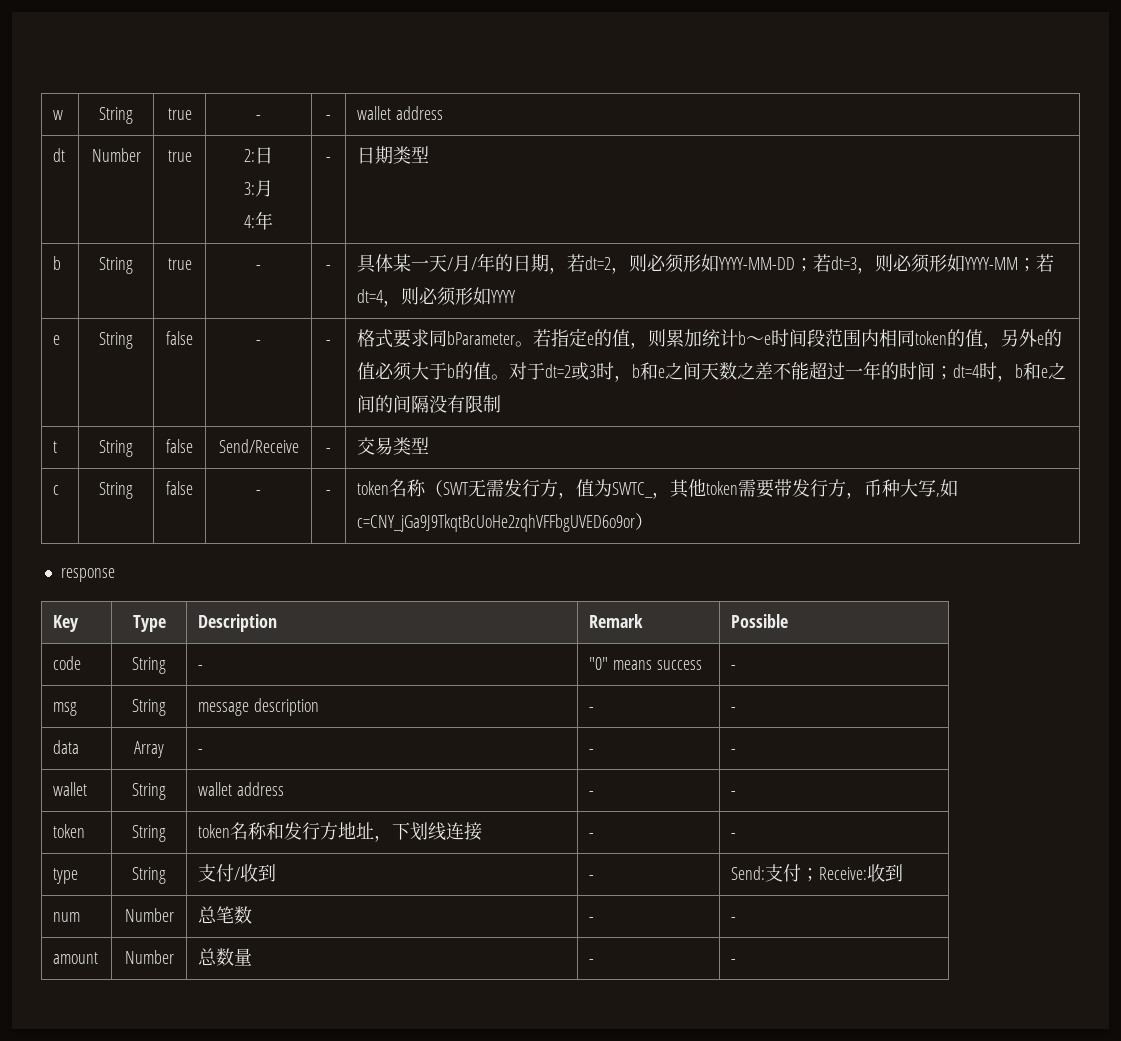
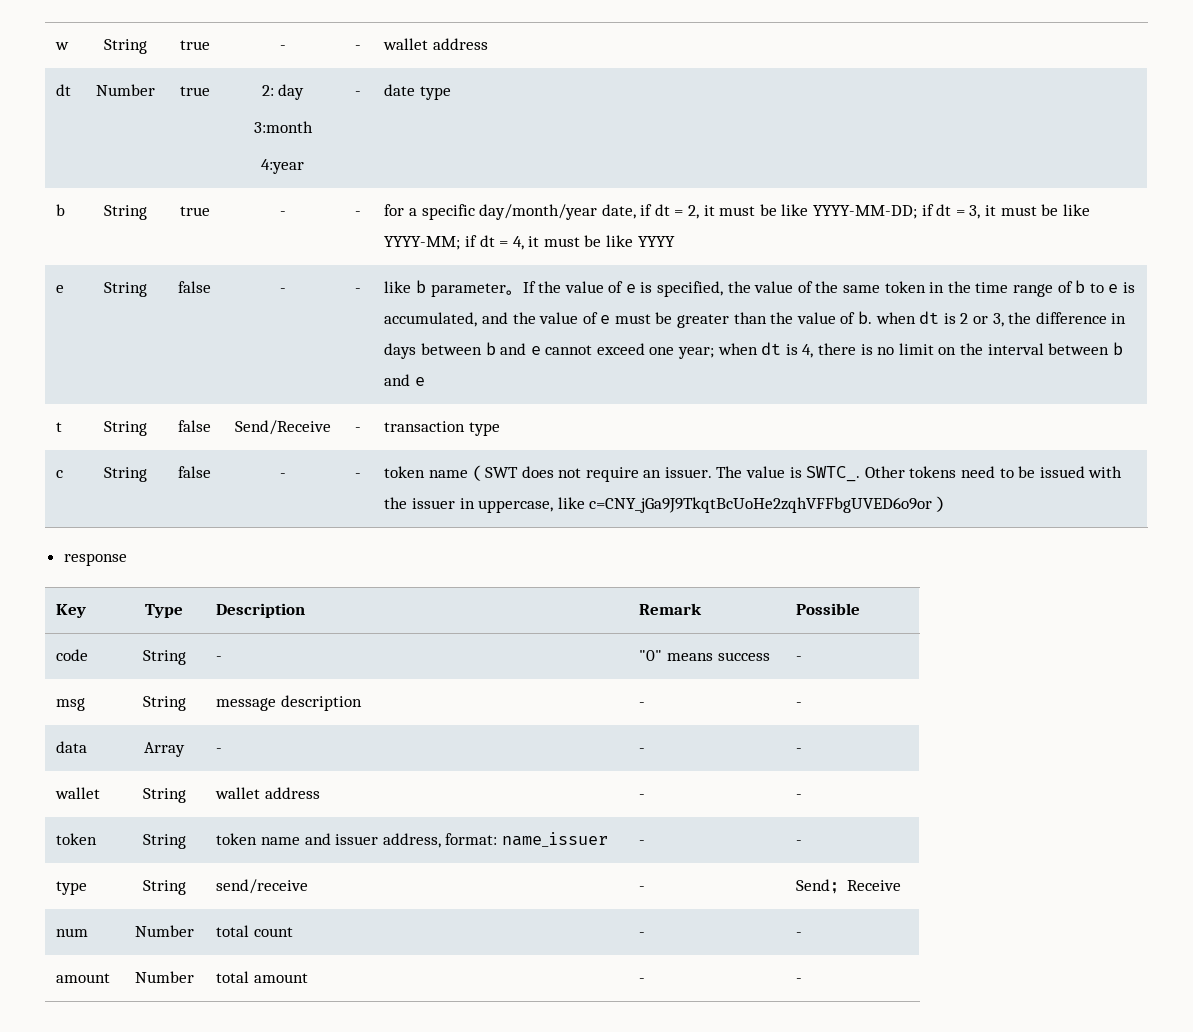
[255,147,273,164] [244,180,273,197] [244,211,273,230] [326,157,331,162] [357,146,430,164] 日 // 3:月 // 4:年 | - | 日期类型 -> [278,84,305,100] [253,121,313,133] [261,159,304,174] [355,91,361,96] [384,84,451,100] day // 3:month // 4:year | - | date type
[357,253,1055,274] [357,287,492,307] 具体某一天/月/年的日期，若dt=2，则必须形如YYYY-MM-DD；若dt=3，则必须形如YYYY-MM；若dt=4，则必须形如 -> [384,204,1090,220] [384,235,634,250] for a specific day/month/year date, if dt = 2, it must be like YYYY-MM-DD; if dt = 3, it must be like YYYY-MM; if dt = 4, it must be like
[357,328,1063,349] [357,361,1067,382] [357,395,502,413] 格式要求同bParameter。若指定e的值，则累加统计b～e时间段范围内相同token的值，另外e的值必须大于b的值。对于dt=2或3时，b和e之间天数之差不能超过一年的时间；dt=4时，b和e之间的间隔没有限制 -> [384,280,1135,297] [384,311,1127,328] [384,342,1123,359] [384,374,425,386] like b parameter。If the value of e is specified, the value of the same token in the time range of b to e is accumulated, and the value of e must be greater than the value of b. when dt is 2 or 3, the difference in days between b and e cannot exceed one year; when dt is 4, there is no limit on the interval between b and e
[357,437,430,455] 交易类型 -> [384,421,500,436] transaction type
[389,479,959,499] 名称（SWT无需发行方，值为SWTC_，其他token需要带发行方，币种大写,如 -> [428,465,1123,482] [384,497,585,513] name（SWT does not require an issuer. The value is SWTC_. Other tokens need to be issued with the issuer in uppercase, like
[230,822,483,842] [589,833,595,838] [731,833,737,838] [53,868,79,884] [132,867,166,884] [198,864,277,882] [589,875,595,880] [731,864,904,882] 名称和发行方地址，下划线连接 | - | - // type | String | 支付/收到 | - | Send:支付；Receive:收到 -> [260,832,608,848] [639,840,646,845] [796,840,803,845] [56,881,88,895] [142,880,186,895] [216,879,309,894] [639,886,646,891] [796,879,902,894] name and issuer address, format: name_issuer | - | - // type | String | send/receive | - | Send；Receive
[198,906,253,924] 总笔数 -> [216,925,293,937] total count
[198,948,253,966] 总数量 -> [216,971,308,983] total amount

